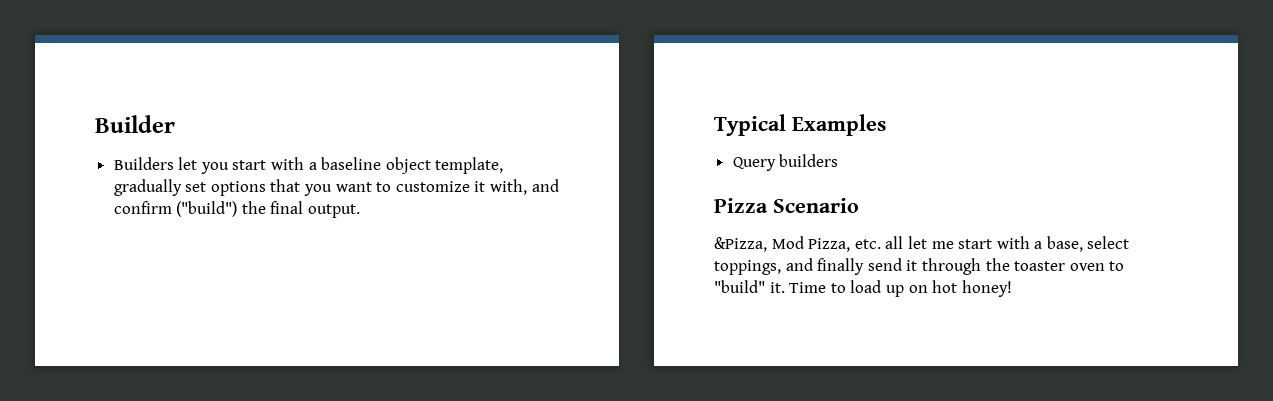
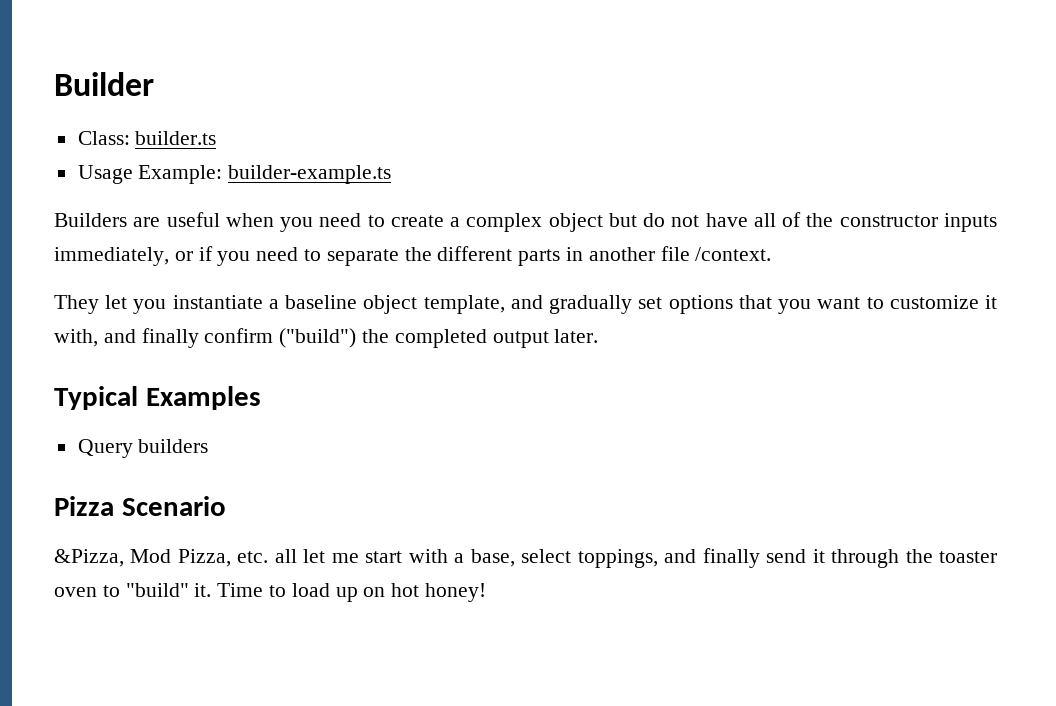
[113,157,305,174] Builders let you start with -> [77,131,217,145] [77,165,392,184] [54,212,998,232] [54,246,772,266] [54,295,263,314] Class: builder.ts // Usage Example: builder-example.ts // Builders are useful when you need to create a complex object but do not have all of the constructor inputs immediately, or if you need to separate the different parts in another file /context. // They let you instantiate
(504, 165) none -> [510,295,543,309] and
(559, 185) none -> [141,328,199,348] finally
[270,201,361,218] final output. -> [394,329,599,348] completed output later.

